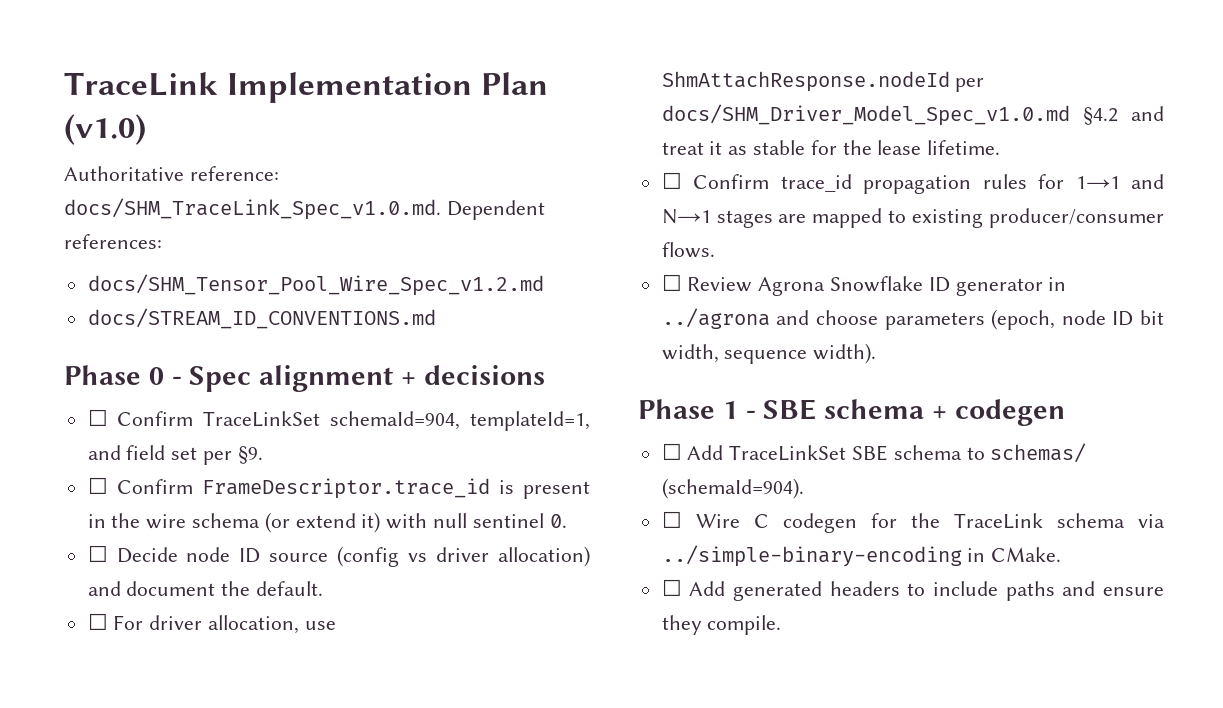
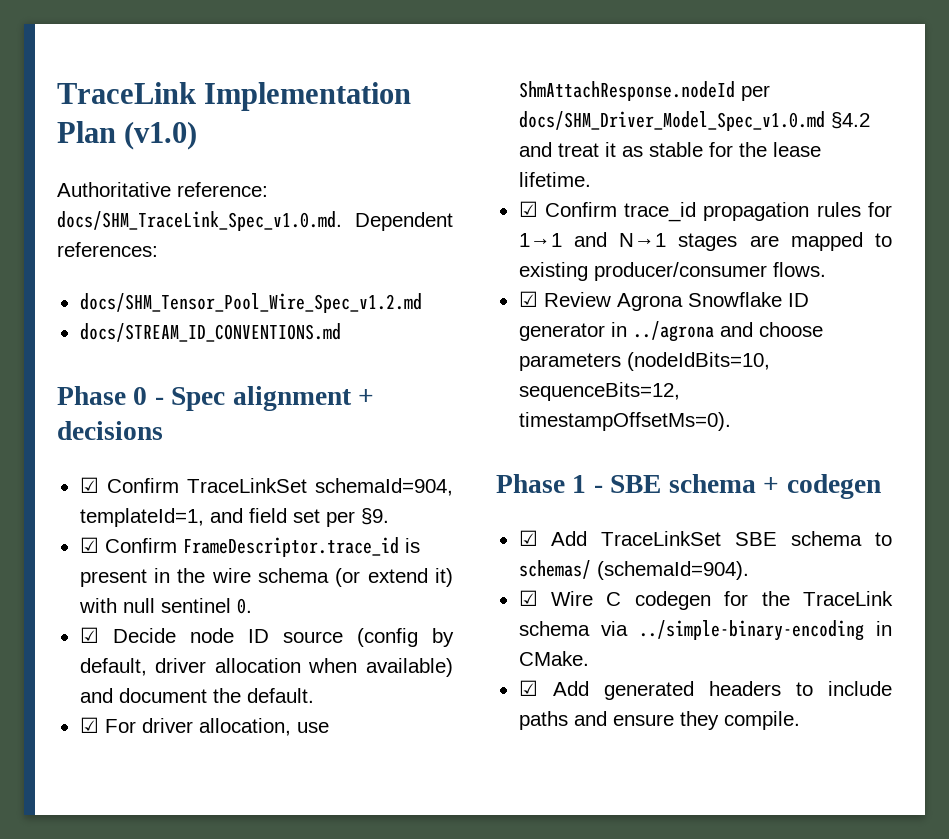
[87,409,108,426] ☐ -> [79,477,99,493] ☑
[87,477,108,494] ☐ -> [79,537,99,553] ☑
[87,545,108,562] ☐ -> [79,627,99,643] ☑
[408,546,590,567] vs driver allocation) -> [431,628,454,647] [79,658,453,677] by default, driver allocation when available)
[87,613,108,630] ☐ -> [79,717,99,733] ☑
[661,172,682,189] ☐ -> [518,201,538,217] ☑
[661,274,682,291] ☐ -> [518,291,538,307] ☑
[991,309,1164,330] [661,343,877,364] (epoch, node ID bit width, sequence width). -> [626,352,770,371] [518,382,680,401] [518,412,731,431] (nodeIdBits=10, sequenceBits=12, timestampOffsetMs=0).
[661,443,682,460] ☐ -> [518,530,538,546] ☑
[661,511,682,528] ☐ -> [518,590,538,606] ☑
[661,579,682,596] ☐ -> [518,680,538,696] ☑

